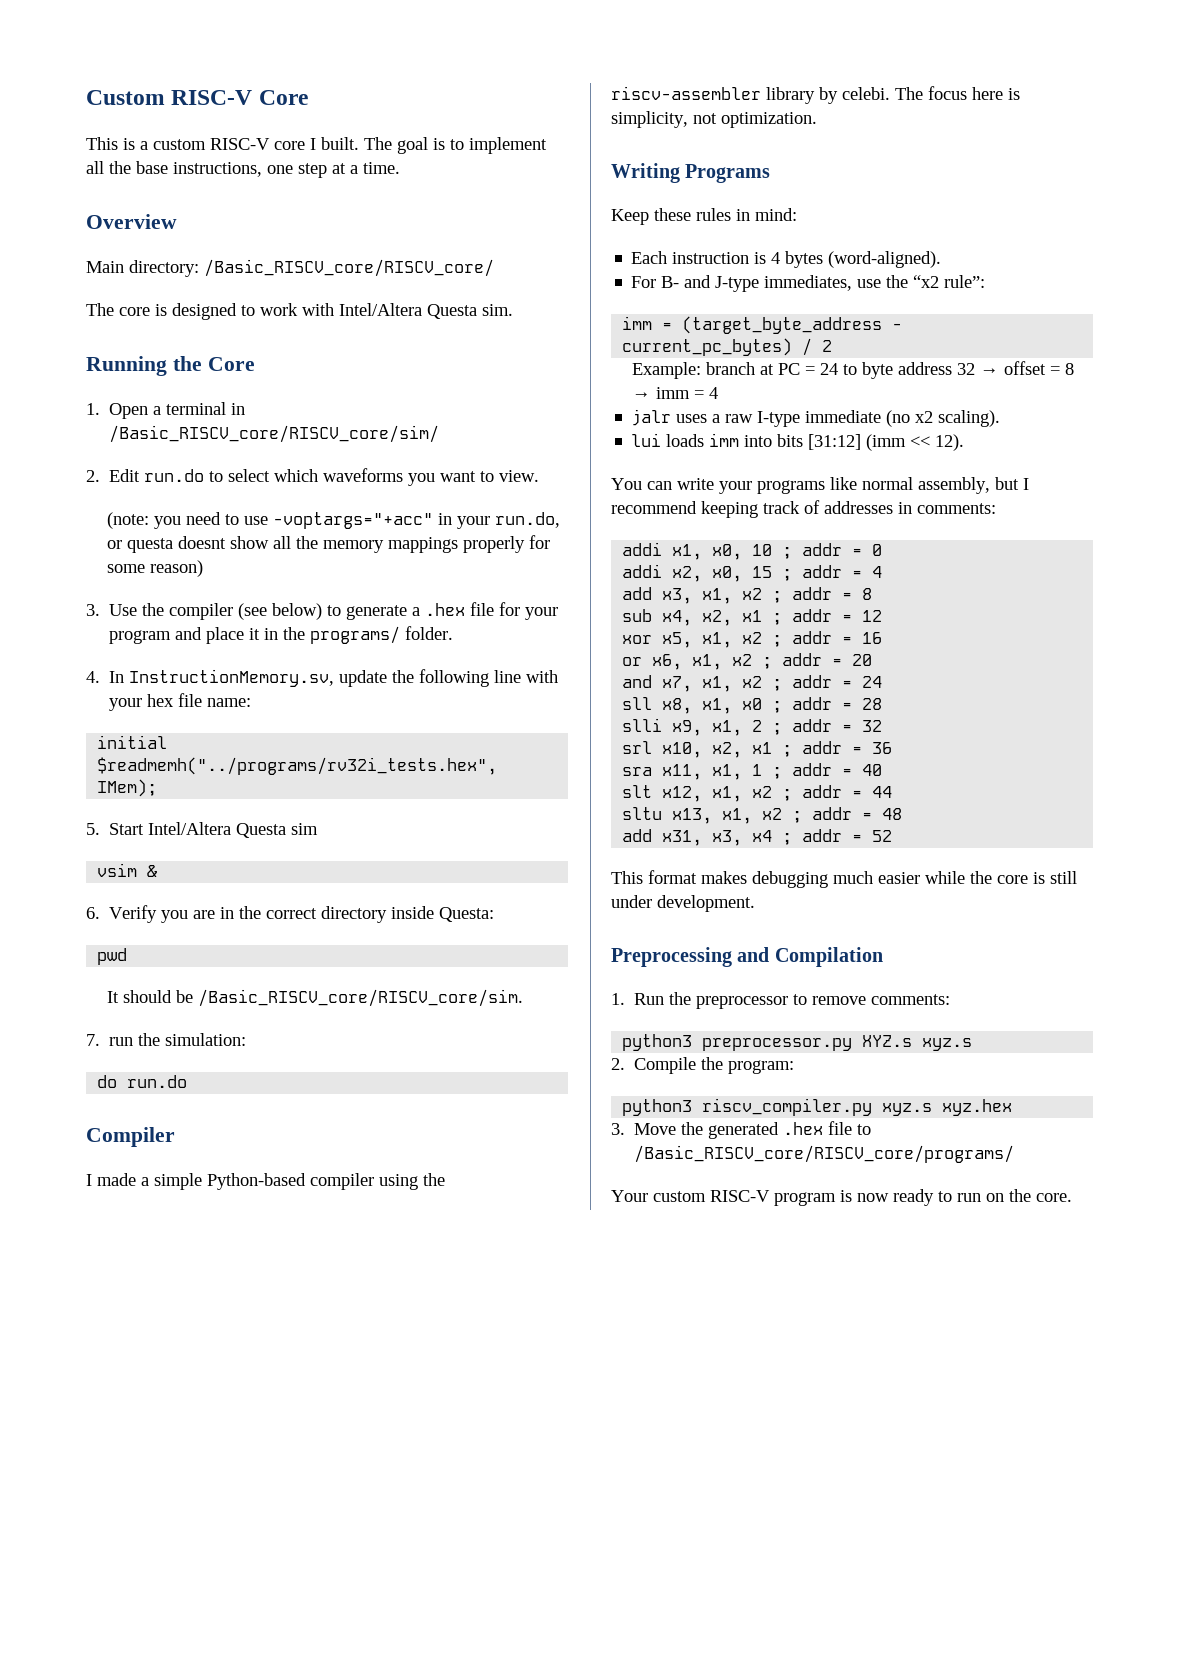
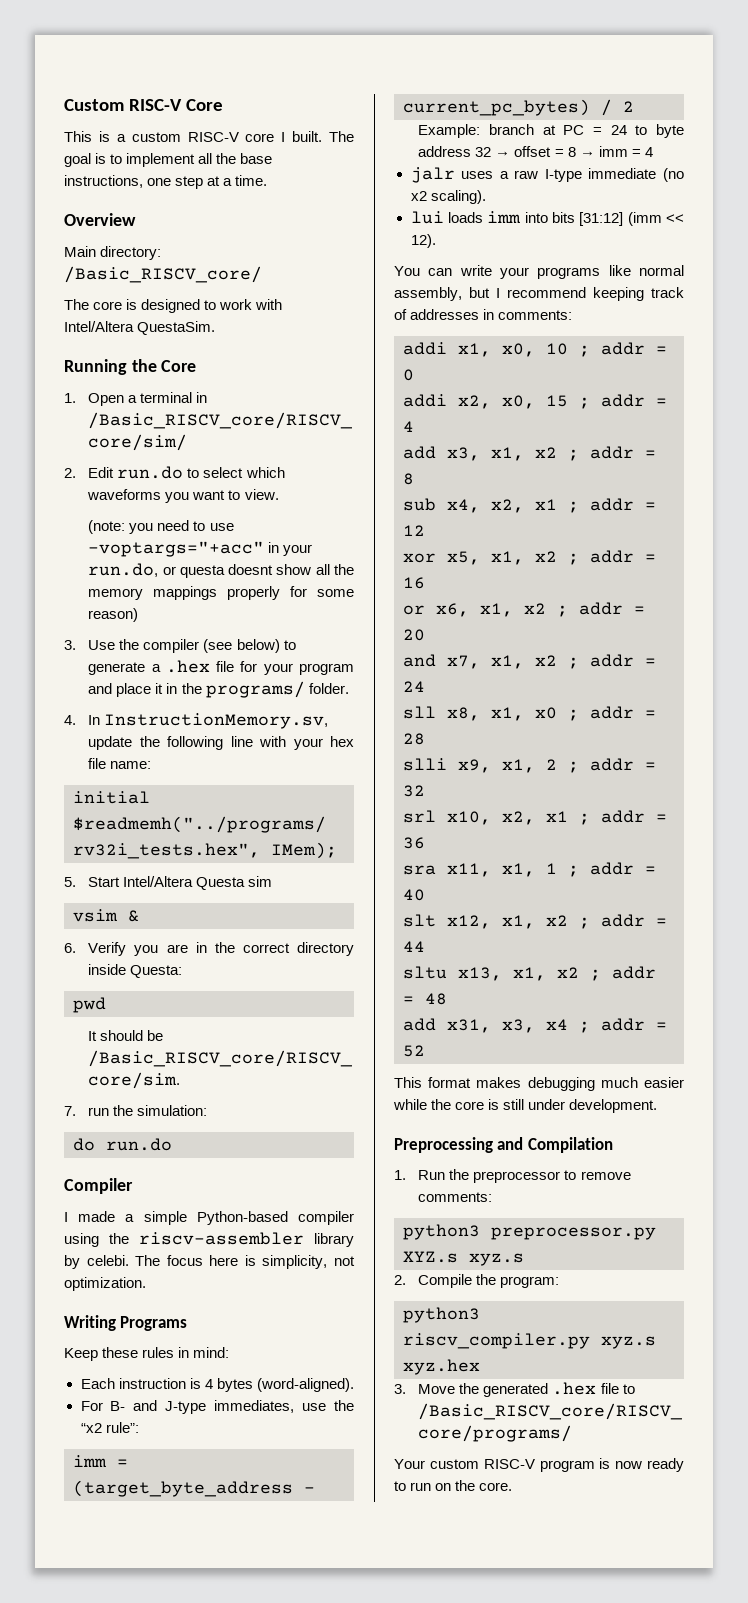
[204,259,494,277] /Basic_RISCV_core/RISCV_core/ -> [64,266,262,283] /Basic_RISCV_core/
[427,304,513,319] Questa sim. -> [137,321,216,335] QuestaSim.

